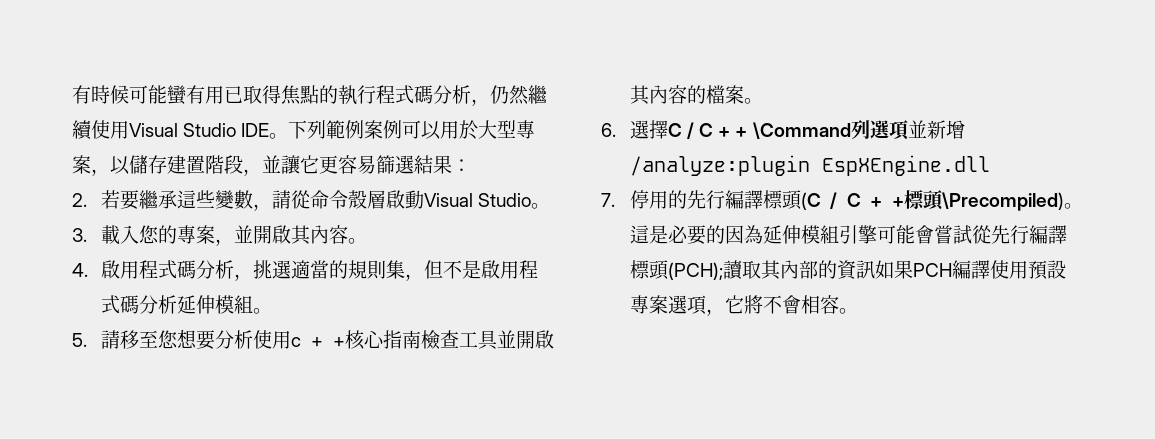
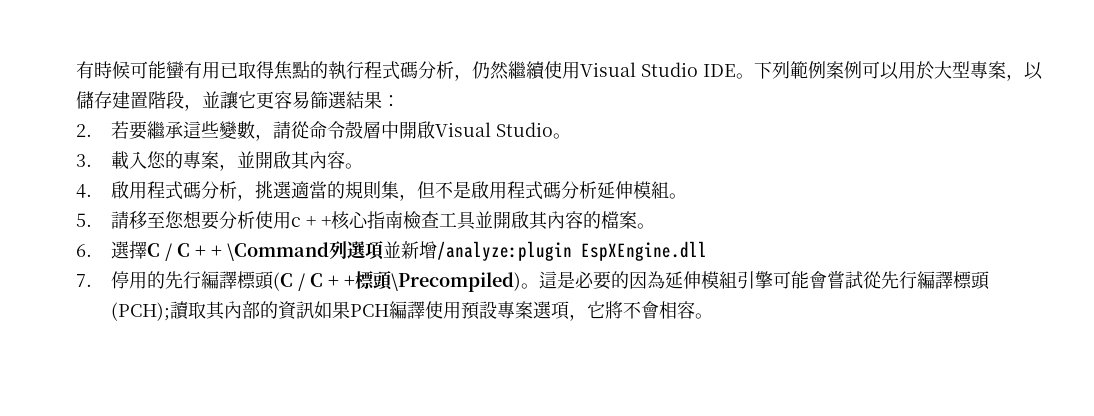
[385,190,424,209] 啟動 -> [380,121,435,139] 中開啟

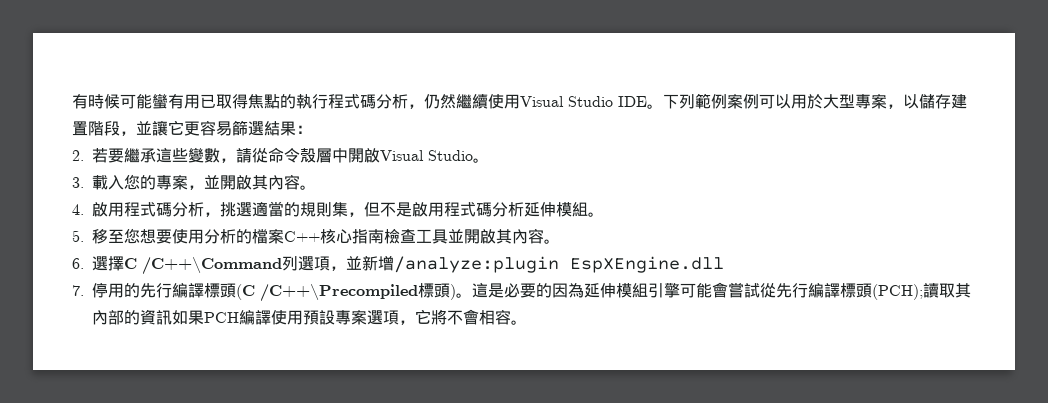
[110,211,129,229] 請 -> (84, 236) none
[218,211,331,229] 分析使用c + + -> [172,229,320,244] 使用分析的檔案C++
[582,211,637,229] 的檔案 -> (544, 236) none
[164,241,384,261] / C + + \Command列選項 -> [142,256,346,275] /C++\Command列選項，
[297,271,521,292] / C + +標頭\Precompiled) -> [260,283,456,302] /C++\Precompiled標頭)

